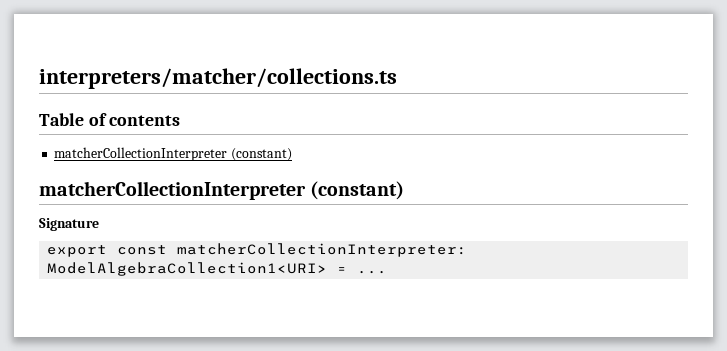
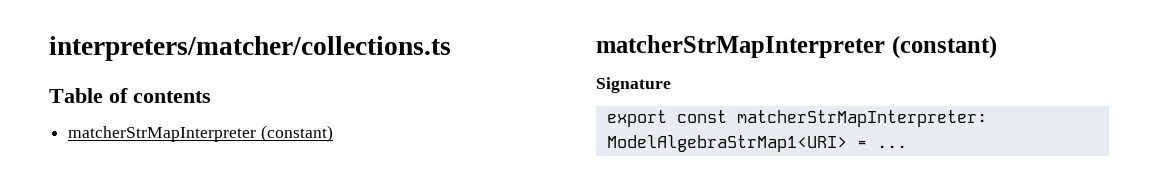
[54,147,293,161] [39,181,306,200] matcherCollectionInterpreter (constant) // matcherCollectionInterpreter -> [68,125,333,142] [596,35,885,58] matcherStrMapInterpreter (constant) // matcherStrMapInterpreter
[177,243,468,257] [47,262,328,276] matcherCollectionInterpreter: ModelAlgebraCollection1<URI> -> [736,110,987,127] [606,135,847,152] matcherStrMapInterpreter: ModelAlgebraStrMap1<URI>

